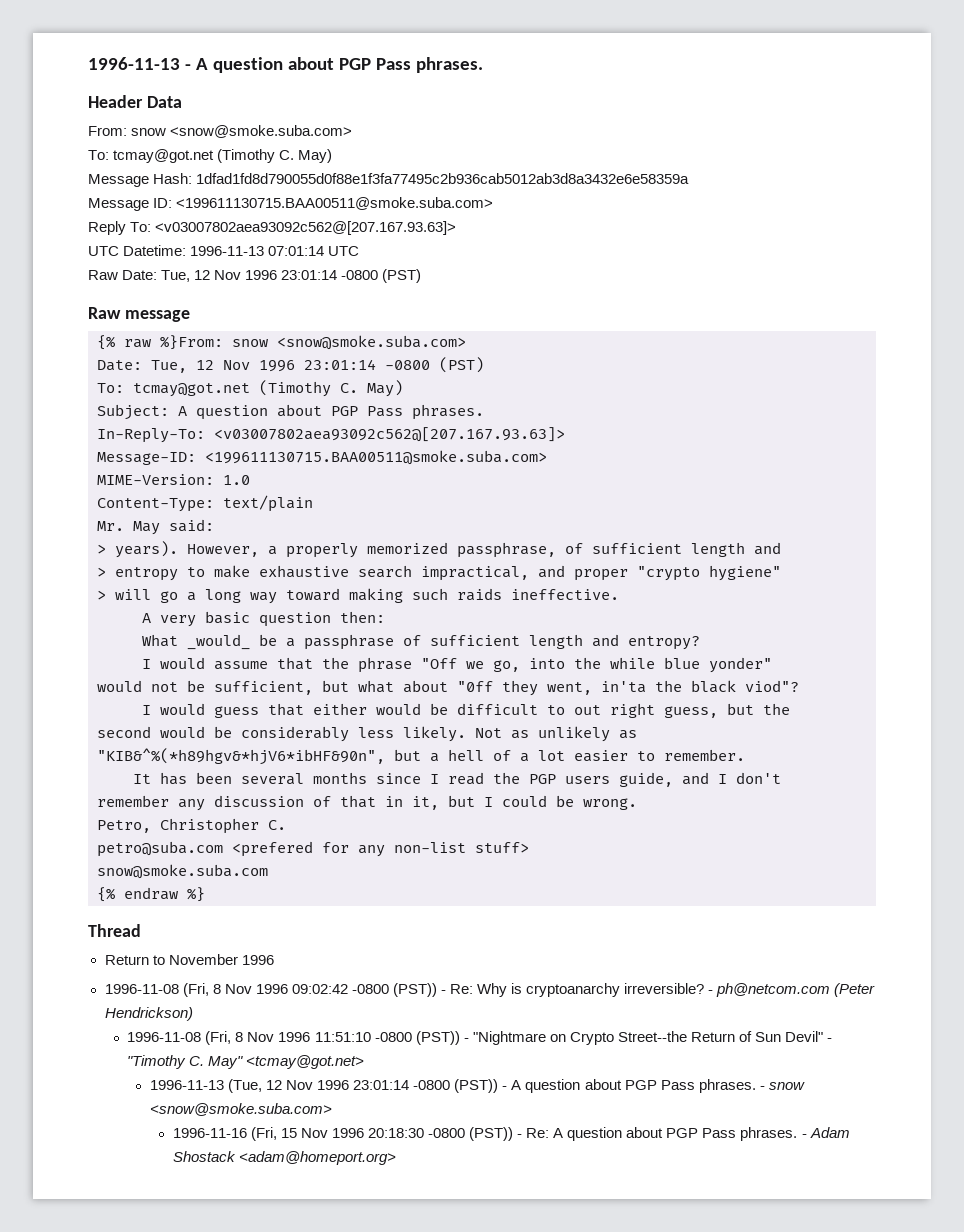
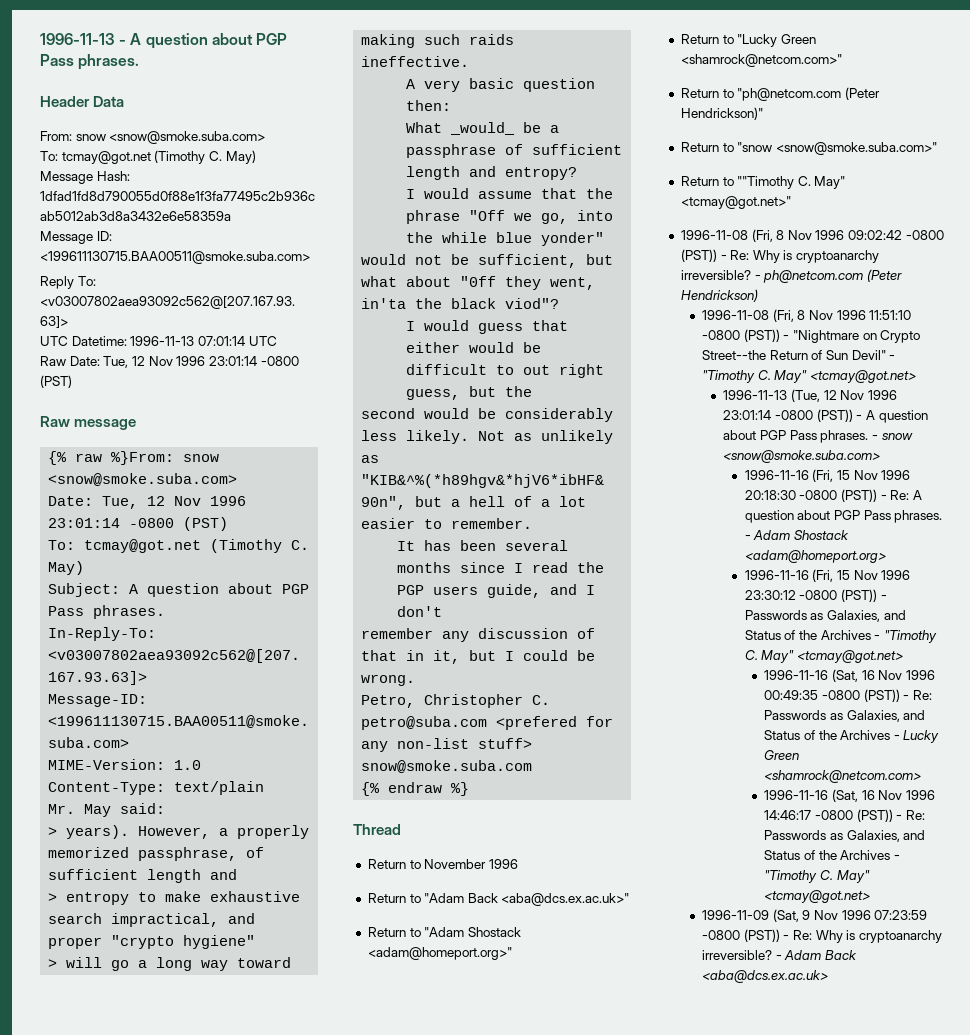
(274, 960) none -> [367,893,630,906] [367,927,521,937] [367,947,512,960] [680,34,816,47] [680,54,842,67] [680,87,880,101] [680,107,763,120] [680,142,937,155] [680,176,846,189] [680,196,791,209] // Return to "Adam Back <aba@dcs.ex.ac.uk>" // Return to "Adam Shostack <adam@homeport.org>" // Return to "Lucky Green <shamrock@netcom.com>" // Return to "ph@netcom.com (Peter Hendrickson)" // Return to "snow <snow@smoke.suba.com>" // Return to ""Timothy C. May" <tcmay@got.net>"
(396, 1158) none -> [744,569,911,582] [744,589,887,602] [744,610,906,622] [744,630,937,643] [744,650,903,663] [764,669,935,682] [764,689,932,702] [764,710,926,722] [764,730,940,743] [764,750,800,760] [764,770,922,783] [764,789,935,802] [764,809,925,822] [764,830,926,842] [764,850,900,860] [764,870,870,883] [764,890,871,903] [702,909,928,922] [702,929,942,943] [702,950,858,960] [702,970,829,983] // 1996-11-16 (Fri, 15 Nov 1996 23:30:12 -0800 (PST)) - Passwords as Galaxies, and Status of the Archives - "Timothy C. May" <tcmay@got.net> // 1996-11-16 (Sat, 16 Nov 1996 00:49:35 -0800 (PST)) - Re: Passwords as Galaxies, and Status of the Archives - Lucky Green <shamrock@netcom.com> // 1996-11-16 (Sat, 16 Nov 1996 14:46:17 -0800 (PST)) - Re: Passwords as Galaxies, and Status of the Archives - "Timothy C. May" <tcmay@got.net> // 1996-11-09 (Sat, 9 Nov 1996 07:23:59 -0800 (PST)) - Re: Why is cryptoanarchy irreversible? - Adam Back <aba@dcs.ex.ac.uk>

